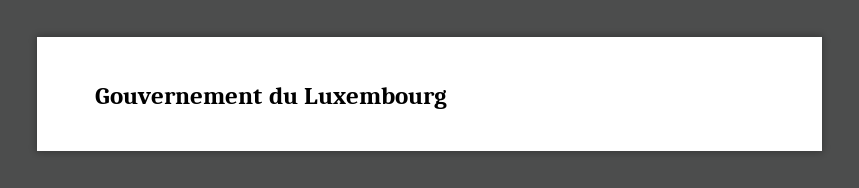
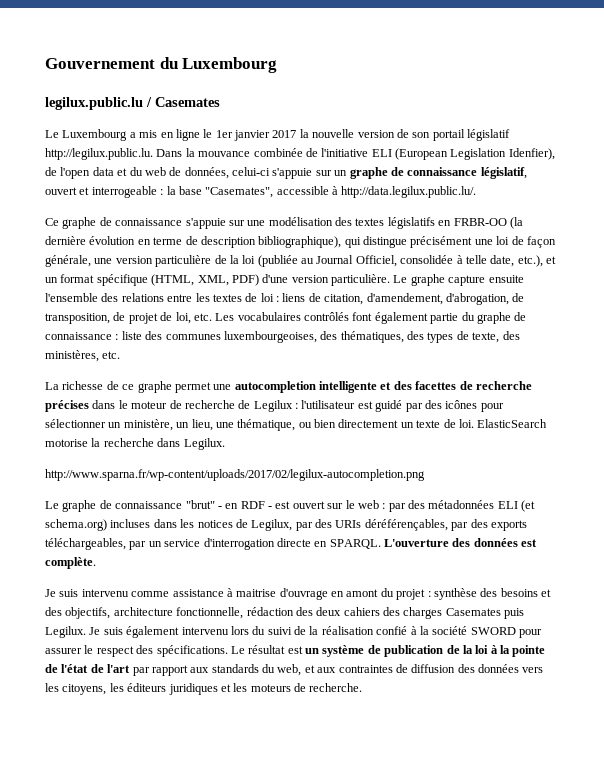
(448, 98) none -> [45,97,220,110] [45,129,510,141] [45,148,555,160] [45,167,527,179] [45,186,477,198] [45,217,523,229] [45,236,556,248] [45,255,556,267] [45,274,524,286] [45,293,525,305] [45,312,527,324] [45,331,520,343] [45,350,121,362] [45,381,532,393] [45,400,504,412] [45,419,548,431] [45,438,225,450] [45,469,425,481] [45,500,536,512] [45,519,527,531] [45,538,538,550] [45,557,96,569] [45,588,551,600] [45,607,525,619] [45,626,542,638] [45,645,546,657] [45,664,544,676] [45,683,363,695] // legilux.public.lu / Casemates // Le Luxembourg a mis en ligne le 1er janvier 2017 la nouvelle version de son portail législatif http://legilux.public.lu. Dans la mouvance combinée de l'initiative ELI (European Legislation Idenfier), de l'open data et du web de données, celui-ci s'appuie sur un graphe de connaissance législatif, ouvert et interrogeable : la base "Casemates", accessible à http://data.legilux.public.lu/. // Ce graphe de connaissance s'appuie sur une modélisation des textes législatifs en FRBR-OO (la dernière évolution en terme de description bibliographique), qui distingue précisément une loi de façon générale, une version particulière de la loi (publiée au Journal Officiel, consolidée à telle date, etc.), et un format spécifique (HTML, XML, PDF) d'une version particulière. Le graphe capture ensuite l'ensemble des relations entre les textes de loi : liens de citation, d'amendement, d'abrogation, de transposition, de projet de loi, etc. Les vocabulaires contrôlés font également partie du graphe de connaissance : liste des communes luxembourgeoises, des thématiques, des types de texte, des ministères, etc. // La richesse de ce graphe permet une autocompletion intelligente et des facettes de recherche précises dans le moteur de recherche de Legilux : l'utilisateur est guidé par des icônes pour sélectionner un ministère, un lieu, une thématique, ou bien directement un texte de loi. ElasticSearch motorise la recherche dans Legilux. // http://www.sparna.fr/wp-content/uploads/2017/02/legilux-autocompletion.png // Le graphe de connaissance "brut" - en RDF - est ouvert sur le web : par des métadonnées ELI (et schema.org) incluses dans les notices de Legilux, par des URIs déréférençables, par des exports téléchargeables, par un service d'interrogation directe en SPARQL. L'ouverture des données est complète. // Je suis intervenu comme assistance à maitrise d'ouvrage en amont du projet : synthèse des besoins et des objectifs, architecture fonctionnelle, rédaction des deux cahiers des charges Casemates puis Legilux. Je suis également intervenu lors du suivi de la réalisation confié à la société SWORD pour assurer le respect des spécifications. Le résultat est un système de publication de la loi à la pointe de l'état de l'art par rapport aux standards du web, et aux contraintes de diffusion des données vers les citoyens, les éditeurs juridiques et les moteurs de recherche.

